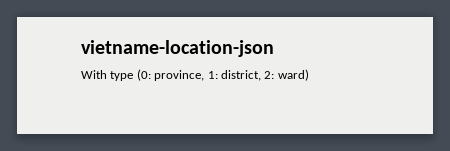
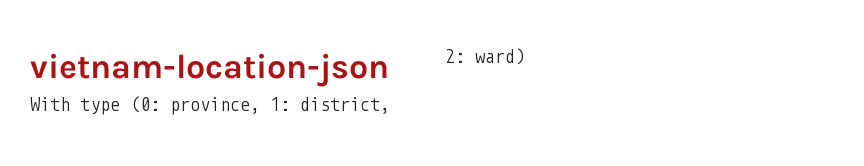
[81,40,274,57] vietname-location-json -> [30,53,389,87] vietnam-location-json

